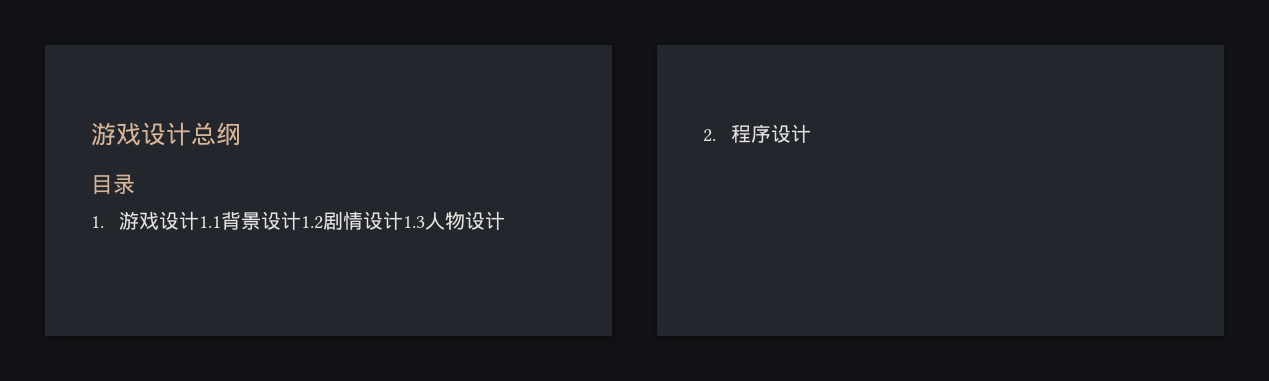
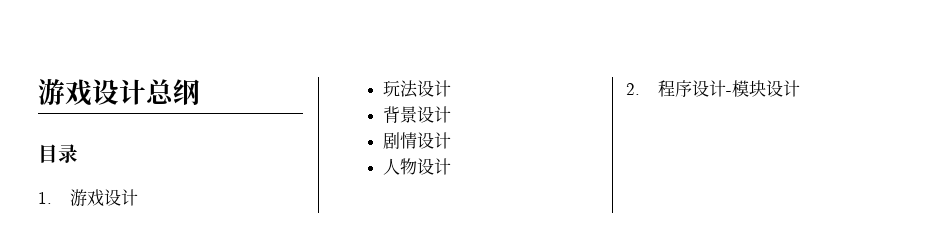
[198,216,221,228] 1.1 -> [382,80,451,98] // 玩法设计 //
[300,216,323,229] 1.2 -> (451, 114) //
[402,216,425,228] 1.3 -> (451, 140) //
(811, 133) none -> [726,80,801,97] -模块设计

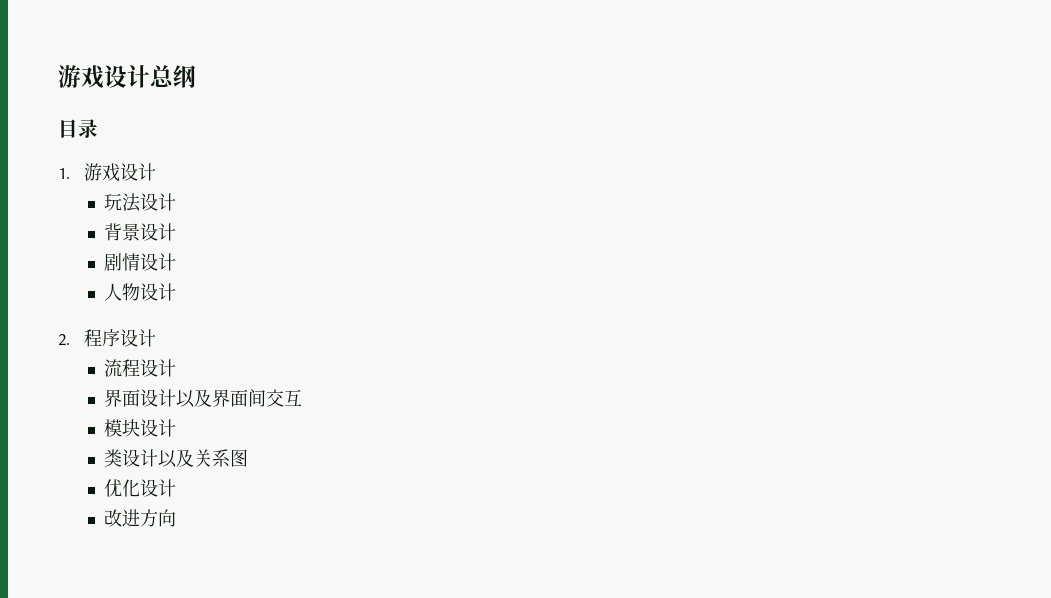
[726,80,801,97] -模块设计 -> [103,359,176,377] [103,389,302,408] [103,419,176,437] [103,449,248,468] [103,479,176,497] [103,509,176,527] // 流程设计 // 界面设计以及界面间交互 // 模块设计 // 类设计以及关系图 // 优化设计 // 改进方向

